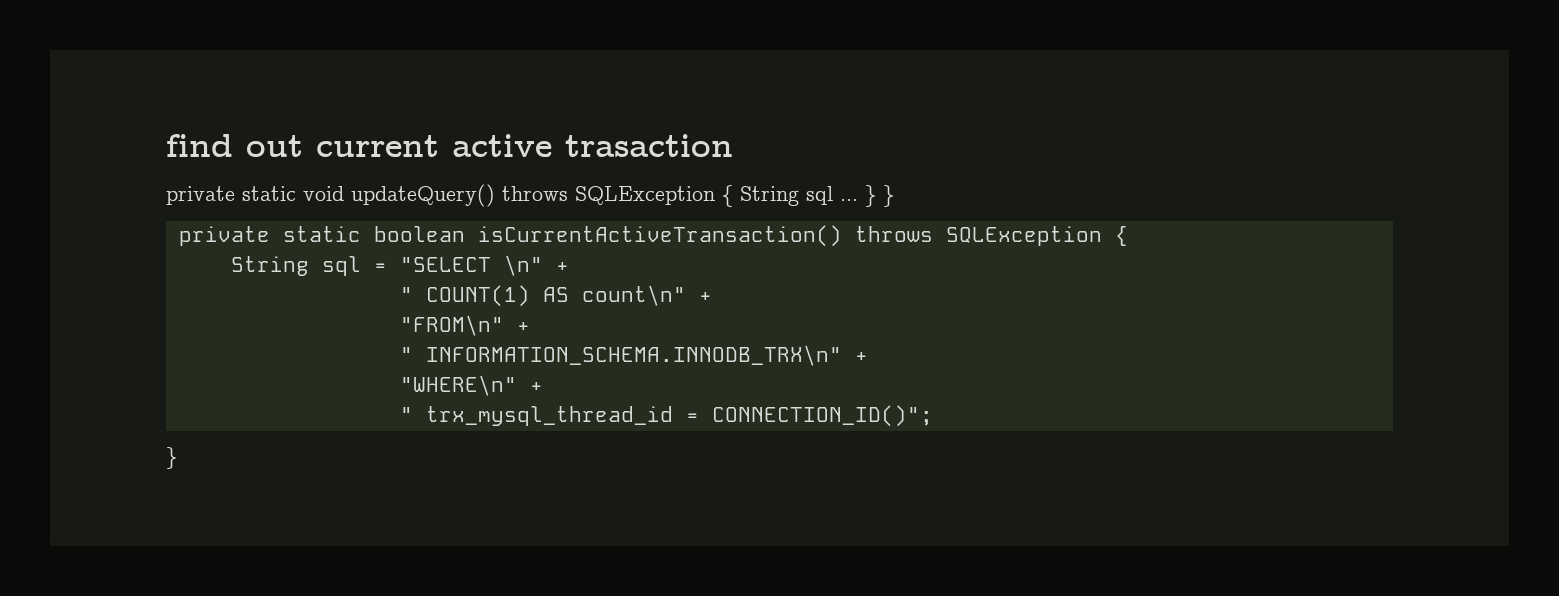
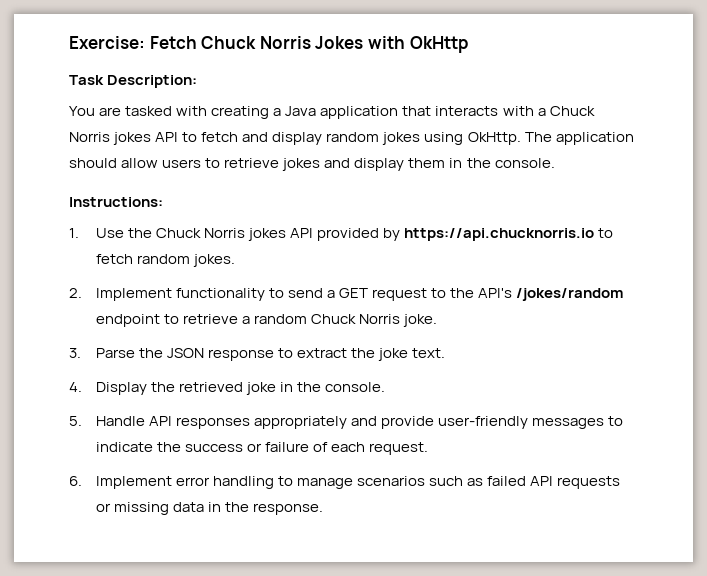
[166,134,733,157] [166,184,894,207] [178,225,1128,247] [230,255,569,276] [399,285,712,307] [399,315,530,336] [399,345,868,366] [399,375,543,396] [399,405,933,427] [166,447,177,469] find out current active trasaction // private static void updateQuery() throws SQLException { String sql ... } } // private static boolean isCurrentActiveTransaction() throws SQLException { // String sql = "SELECT \n" + // " COUNT(1) AS count\n" + // "FROM\n" + // " INFORMATION_SCHEMA.INNODB_TRX\n" + // "WHERE\n" + // " trx_mysql_thread_id = CONNECTION_ID()"; // } -> [69,36,468,53] [69,75,198,88] [69,106,595,119] [69,132,634,145] [69,158,555,171] [69,197,163,207] [69,228,613,241] [95,254,235,267] [69,288,624,301] [95,314,437,327] [69,348,445,361] [69,382,385,395] [69,416,623,429] [95,442,428,455] [69,476,621,489] [95,502,323,515] Exercise: Fetch Chuck Norris Jokes with OkHttp // Task Description: // You are tasked with creating a Java application that interacts with a Chuck Norris jokes API to fetch and display random jokes using OkHttp. The application should allow users to retrieve jokes and display them in the console. // Instructions: // 1. Use the Chuck Norris jokes API provided by https://api.chucknorris.io to fetch random jokes. // 2. Implement functionality to send a GET request to the API's /jokes/random endpoint to retrieve a random Chuck Norris joke. // 3. Parse the JSON response to extract the joke text. // 4. Display the retrieved joke in the console. // 5. Handle API responses appropriately and provide user-friendly messages to indicate the success or failure of each request. // 6. Implement error handling to manage scenarios such as failed API requests or missing data in the response.

